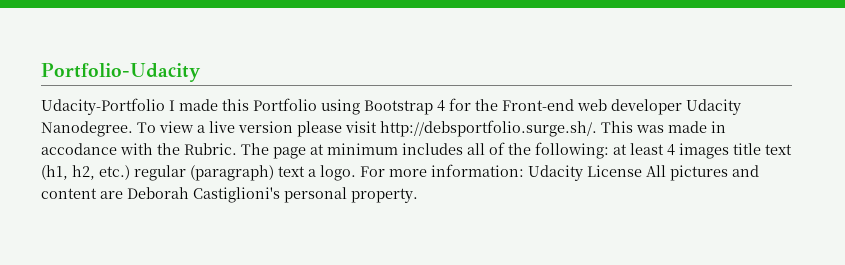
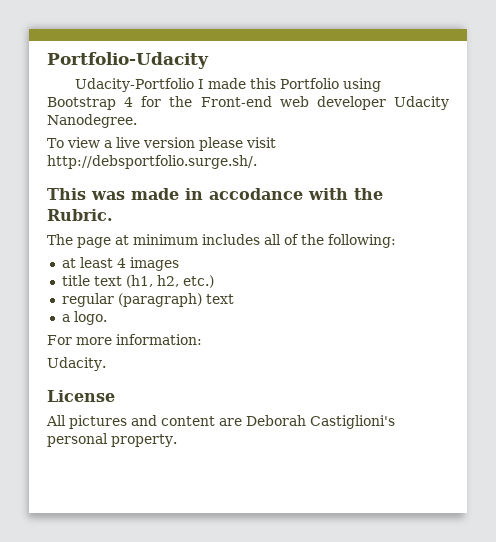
(133, 129) none -> (137, 121) //
(597, 128) none -> (257, 162) //
(237, 149) none -> (113, 215) //
(609, 150) none -> (396, 241) //
(729, 151) none -> (179, 264) //
(130, 172) none -> (214, 281) //
(305, 171) none -> (234, 299) //
(356, 173) none -> (107, 318) //
[528,165,583,181] Udacity -> [47,357,106,371] // Udacity. //
(642, 171) none -> (115, 396) //

